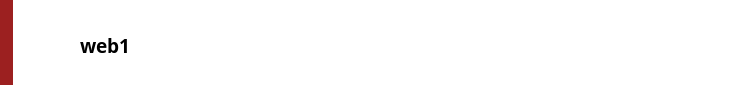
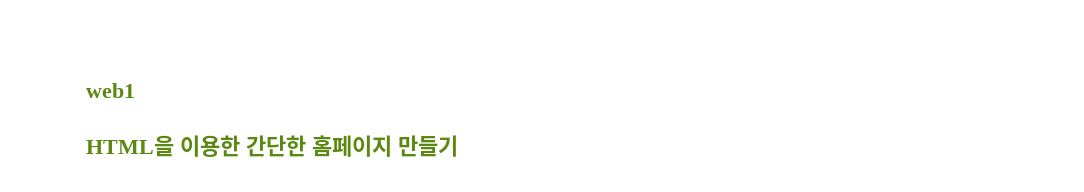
(130, 45) none -> [86,135,458,157] // HTML을 이용한 간단한 홈페이지 만들기

